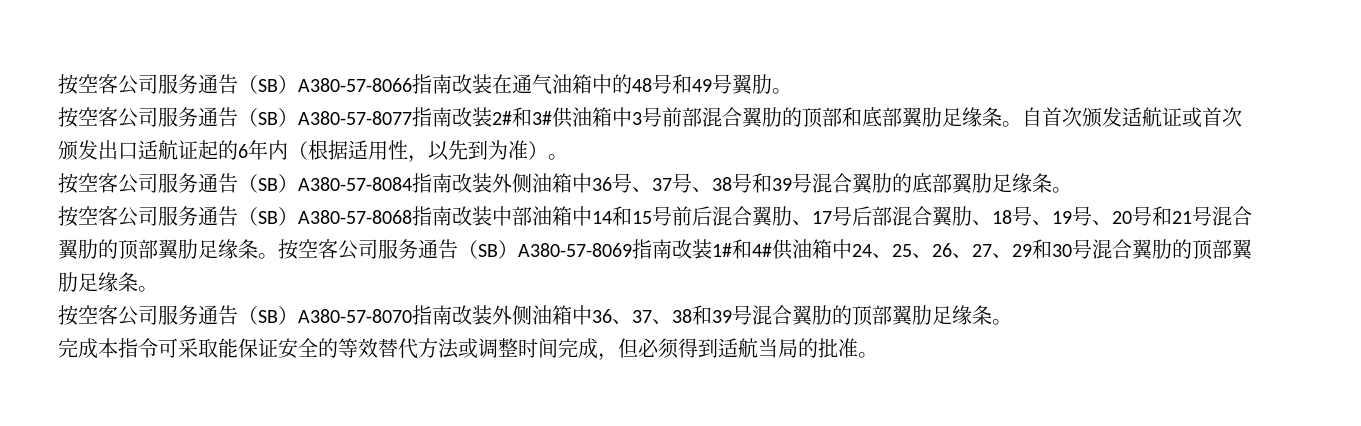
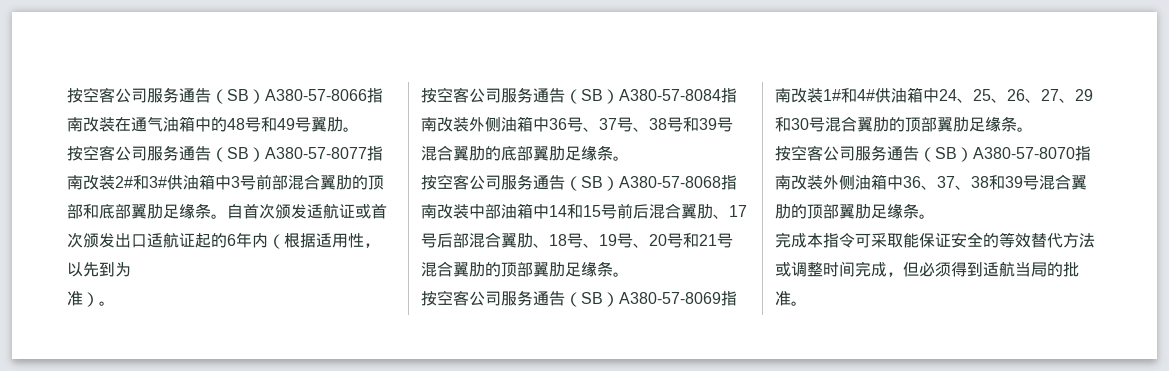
(508, 150) none -> (131, 269) //
(278, 256) none -> (629, 274) //

